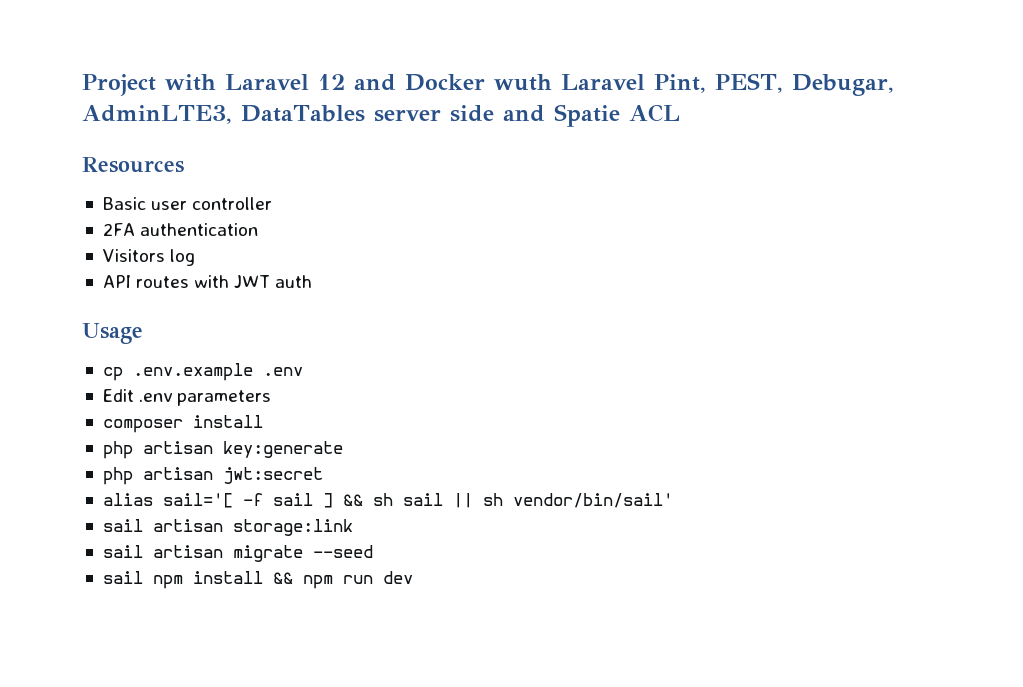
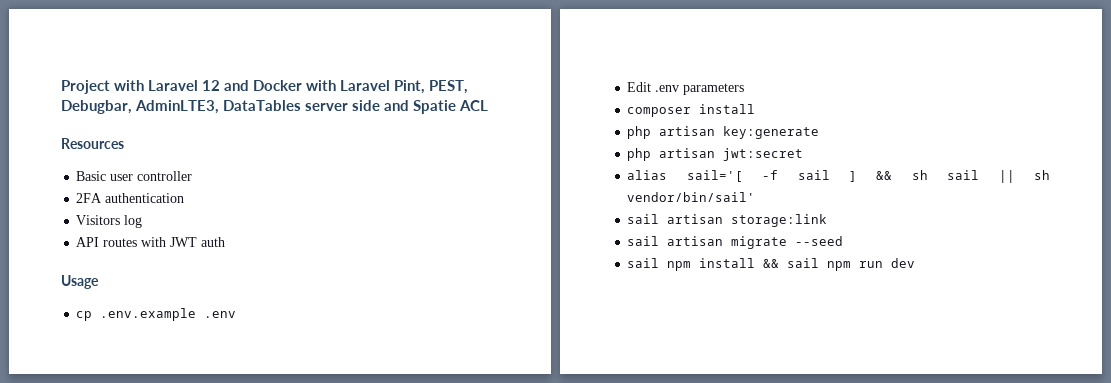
[494,74,552,91] wuth -> [306,80,336,91] with
[791,74,894,96] Debugar, -> [61,100,132,114] Debugbar,
(293, 578) none -> [787,258,820,268] sail

